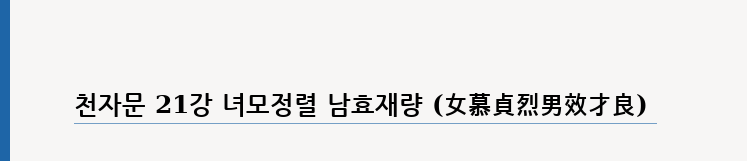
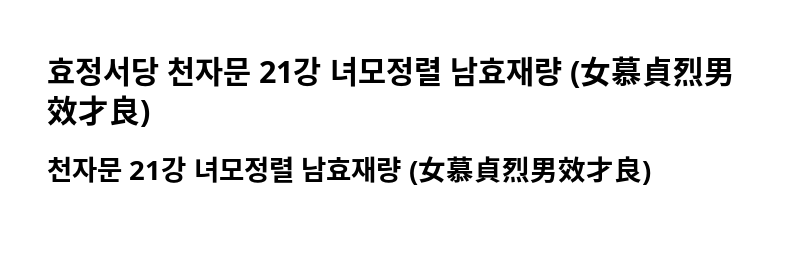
(74, 105) none -> [47,56,159,87] 효정서당
(648, 105) none -> [47,156,651,185] // 천자문 21강 녀모정렬 남효재량 (女慕貞烈男效才良)

